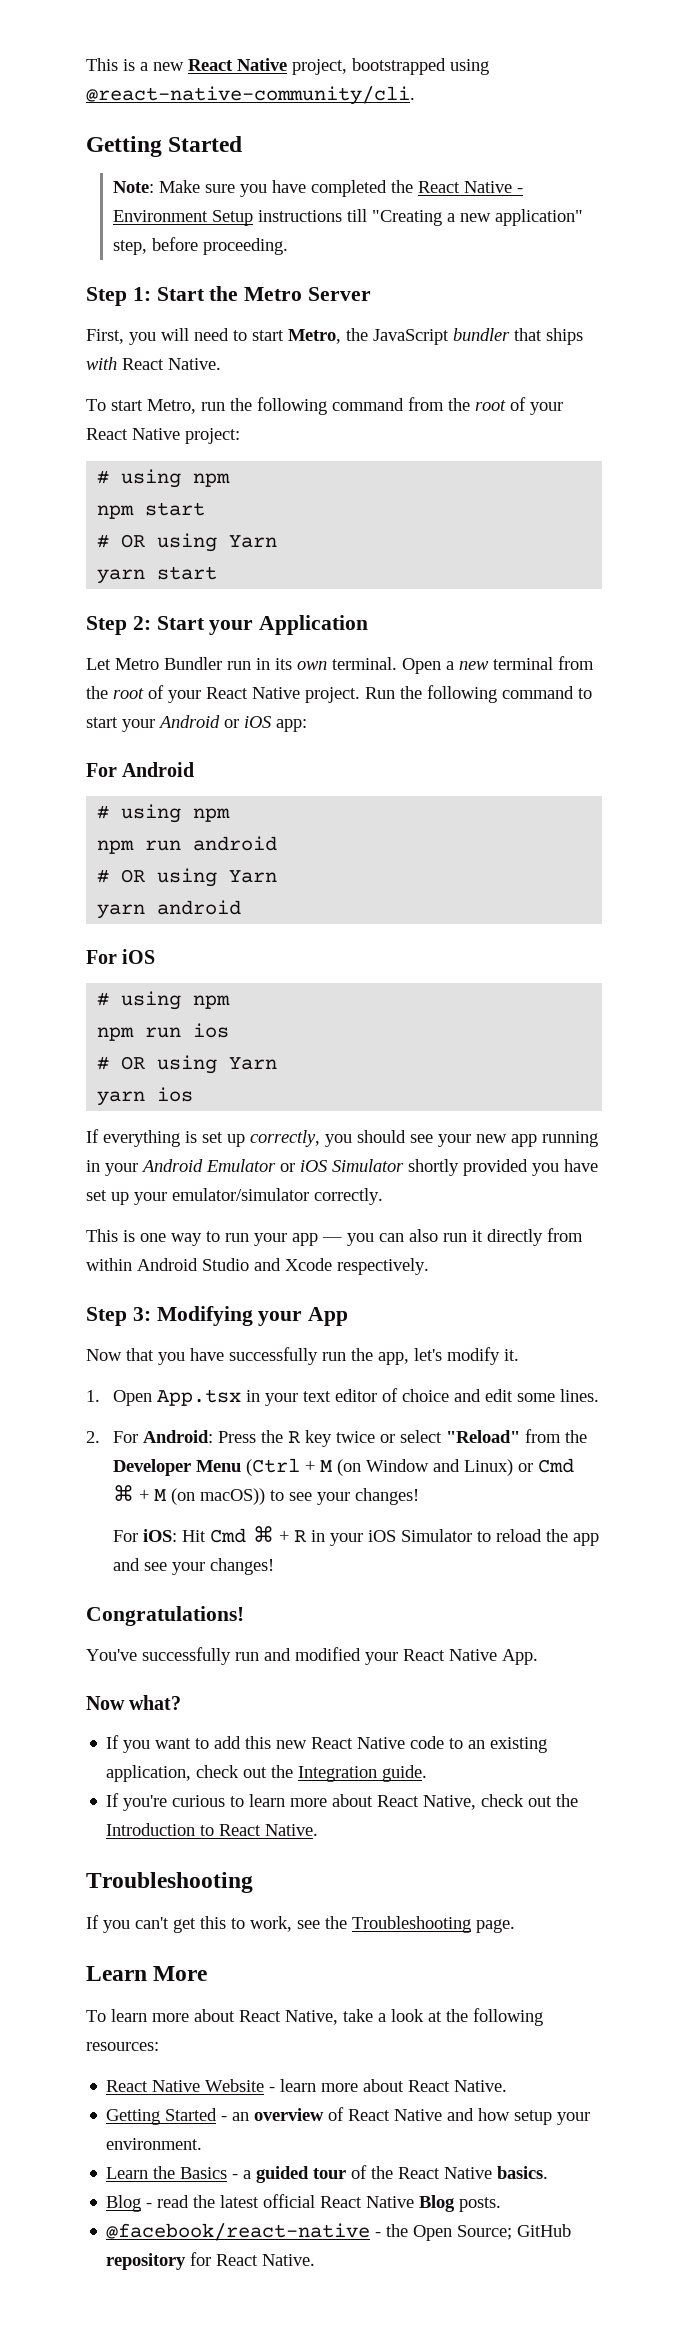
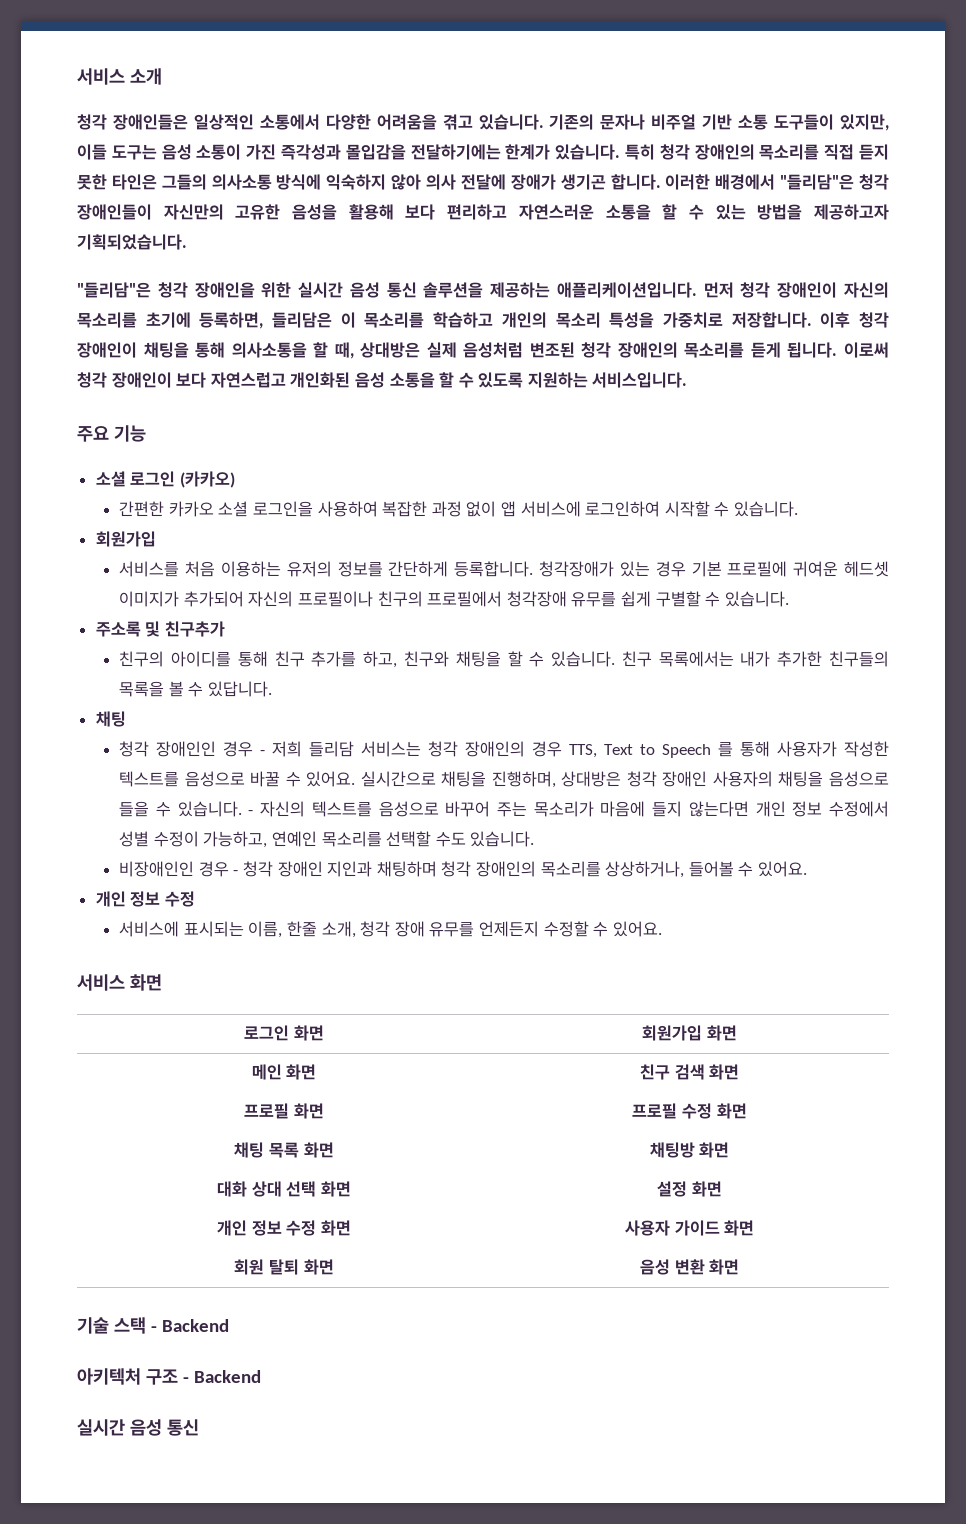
[86,58,489,75] [86,86,415,105] [86,136,243,157] [113,180,524,197] [113,209,584,226] [113,237,289,255] [86,286,372,306] [86,328,583,345] [86,357,221,370] [86,397,563,415] [86,428,240,444] [97,469,231,488] [97,502,206,519] [97,533,278,552] [97,566,218,584] [86,615,369,635] [86,656,594,674] [86,685,592,703] [86,715,307,732] [86,762,195,777] [97,804,231,823] [97,836,278,854] [97,868,278,887] [97,900,242,919] [86,949,156,964] [97,991,231,1010] [97,1023,230,1041] [97,1055,278,1074] [97,1087,194,1106] [86,1129,598,1147] [86,1159,598,1176] [86,1188,383,1205] [86,1228,583,1246] [86,1258,429,1275] [86,1306,349,1326] [86,1347,519,1365] [86,1388,600,1406] [86,1429,588,1447] [113,1458,575,1476] [113,1485,420,1505] [113,1526,600,1546] [113,1558,275,1575] [86,1606,244,1626] [86,1647,538,1665] [86,1695,182,1710] [106,1735,548,1753] [106,1765,428,1782] [106,1793,579,1811] [106,1823,319,1836] [86,1872,253,1893] [86,1915,515,1933] [86,1966,208,1981] [86,2008,543,2026] [86,2042,159,2051] [106,2079,508,2092] [106,2107,591,2125] [106,2138,203,2150] [106,2165,549,2183] [106,2194,502,2212] [106,2223,572,2241] [106,2252,316,2270] This is a new React Native project, bootstrapped using @react-native-community/cli. // Getting Started // Note: Make sure you have completed the React Native - Environment Setup instructions till "Creating a new application" step, before proceeding. // Step 1: Start the Metro Server // First, you will need to start Metro, the JavaScript bundler that ships with React Native. // To start Metro, run the following command from the root of your React Native project: // # using npm // npm start // # OR using Yarn // yarn start // Step 2: Start your Application // Let Metro Bundler run in its own terminal. Open a new terminal from the root of your React Native project. Run the following command to start your Android or iOS app: // For Android // # using npm // npm run android // # OR using Yarn // yarn android // For iOS // # using npm // npm run ios // # OR using Yarn // yarn ios // If everything is set up correctly, you should see your new app running in your Android Emulator or iOS Simulator shortly provided you have set up your emulator/simulator correctly. // This is one way to run your app — you can also run it directly from within Android Studio and Xcode respectively. // Step 3: Modifying your App // Now that you have successfully run the app, let's modify it. // 1. Open App.tsx in your text editor of choice and edit some lines. // 2. For Android: Press the R key twice or select "Reload" from the Developer Menu (Ctrl + M (on Window and Linux) or Cmd ⌘ + M (on macOS)) to see your changes! // For iOS: Hit Cmd ⌘ + R in your iOS Simulator to reload the app and see your changes! // Congratulations! // You've successfully run and modified your React Native App. // Now what? // If you want to add this new React Native code to an existing application, check out the Integration guide. // If you're curious to learn more about React Native, check out the Introduction to React Native. // Troubleshooting // If you can't get this to work, see the Troubleshooting page. // Learn More // To learn more about React Native, take a look at the following resources: // React Native Website - learn more about React Native. // Getting Started - an overview of React Native and how setup your environment. // Learn the Basics - a guided tour of the React Native basics. // Blog - read the latest official React Native Blog posts. // @facebook/react-native - the Open Source; GitHub repository for React Native. -> [77,68,162,85] [77,114,890,131] [77,144,889,160] [77,174,890,190] [77,204,890,220] [77,234,187,250] [77,282,889,298] [77,312,890,329] [77,342,889,359] [77,372,688,388] [77,425,146,442] [95,471,235,488] [119,501,798,517] [95,531,156,547] [119,561,890,577] [119,591,789,607] [95,621,225,637] [119,651,889,668] [119,681,273,697] [95,711,126,727] [119,741,889,758] [119,771,889,788] [119,801,890,817] [119,831,535,848] [119,861,807,878] [95,891,195,907] [119,921,662,938] [77,974,162,991] [244,1025,324,1041] [642,1025,737,1041] [251,1064,317,1080] [639,1064,740,1080] [244,1103,324,1119] [632,1103,747,1119] [234,1142,334,1158] [649,1142,730,1158] [217,1181,351,1197] [657,1181,722,1197] [217,1220,351,1236] [624,1220,755,1236] [234,1259,334,1275] [639,1259,740,1275] [77,1317,229,1334] [77,1368,261,1385] [77,1419,199,1436] 서비스 소개 // 청각 장애인들은 일상적인 소통에서 다양한 어려움을 겪고 있습니다. 기존의 문자나 비주얼 기반 소통 도구들이 있지만, 이들 도구는 음성 소통이 가진 즉각성과 몰입감을 전달하기에는 한계가 있습니다. 특히 청각 장애인의 목소리를 직접 듣지 못한 타인은 그들의 의사소통 방식에 익숙하지 않아 의사 전달에 장애가 생기곤 합니다. 이러한 배경에서 "들리담"은 청각 장애인들이 자신만의 고유한 음성을 활용해 보다 편리하고 자연스러운 소통을 할 수 있는 방법을 제공하고자 기획되었습니다. // "들리담"은 청각 장애인을 위한 실시간 음성 통신 솔루션을 제공하는 애플리케이션입니다. 먼저 청각 장애인이 자신의 목소리를 초기에 등록하면, 들리담은 이 목소리를 학습하고 개인의 목소리 특성을 가중치로 저장합니다. 이후 청각 장애인이 채팅을 통해 의사소통을 할 때, 상대방은 실제 음성처럼 변조된 청각 장애인의 목소리를 듣게 됩니다. 이로써 청각 장애인이 보다 자연스럽고 개인화된 음성 소통을 할 수 있도록 지원하는 서비스입니다. // 주요 기능 // 소셜 로그인 (카카오) // 간편한 카카오 소셜 로그인을 사용하여 복잡한 과정 없이 앱 서비스에 로그인하여 시작할 수 있습니다. // 회원가입 // 서비스를 처음 이용하는 유저의 정보를 간단하게 등록합니다. 청각장애가 있는 경우 기본 프로필에 귀여운 헤드셋 이미지가 추가되어 자신의 프로필이나 친구의 프로필에서 청각장애 유무를 쉽게 구별할 수 있습니다. // 주소록 및 친구추가 // 친구의 아이디를 통해 친구 추가를 하고, 친구와 채팅을 할 수 있습니다. 친구 목록에서는 내가 추가한 친구들의 목록을 볼 수 있답니다. // 채팅 // 청각 장애인인 경우 - 저희 들리담 서비스는 청각 장애인의 경우 TTS, Text to Speech 를 통해 사용자가 작성한 텍스트를 음성으로 바꿀 수 있어요. 실시간으로 채팅을 진행하며, 상대방은 청각 장애인 사용자의 채팅을 음성으로 들을 수 있습니다. - 자신의 텍스트를 음성으로 바꾸어 주는 목소리가 마음에 들지 않는다면 개인 정보 수정에서 성별 수정이 가능하고, 연예인 목소리를 선택할 수도 있습니다. // 비장애인인 경우 - 청각 장애인 지인과 채팅하며 청각 장애인의 목소리를 상상하거나, 들어볼 수 있어요. // 개인 정보 수정 // 서비스에 표시되는 이름, 한줄 소개, 청각 장애 유무를 언제든지 수정할 수 있어요. // 서비스 화면 // 로그인 화면 | 회원가입 화면 // 메인 화면 | 친구 검색 화면 // 프로필 화면 | 프로필 수정 화면 // 채팅 목록 화면 | 채팅방 화면 // 대화 상대 선택 화면 | 설정 화면 // 개인 정보 수정 화면 | 사용자 가이드 화면 // 회원 탈퇴 화면 | 음성 변환 화면 // 기술 스택 - Backend // 아키텍처 구조 - Backend // 실시간 음성 통신

